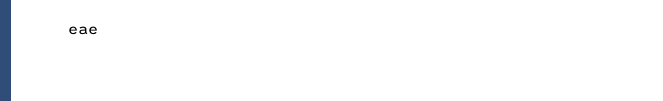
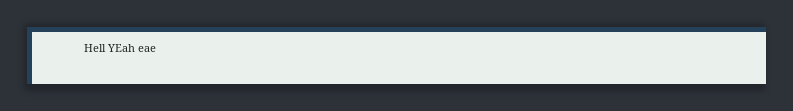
(68, 30) none -> [84,44,135,52] Hell YEah

